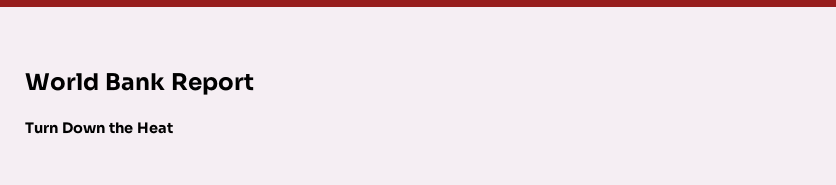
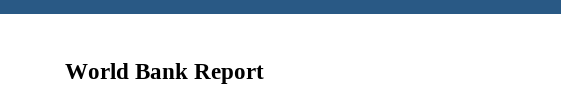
[25,122,173,134] // Turn Down the Heat -> (265, 74) none

